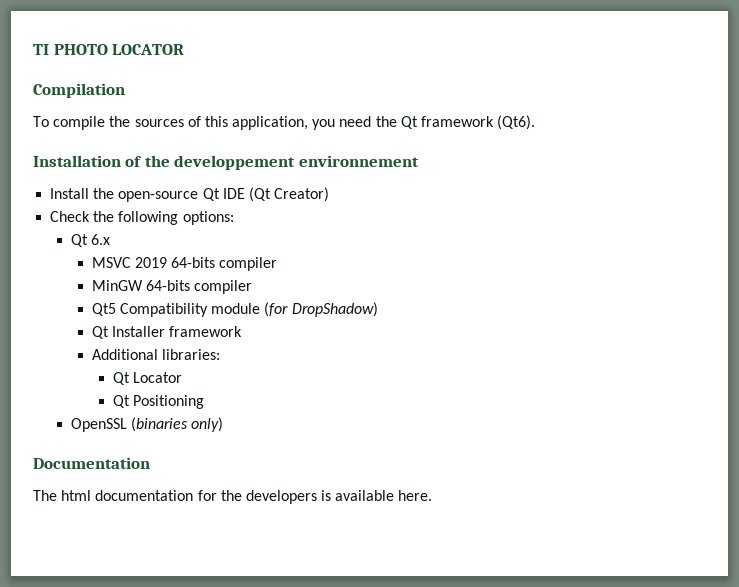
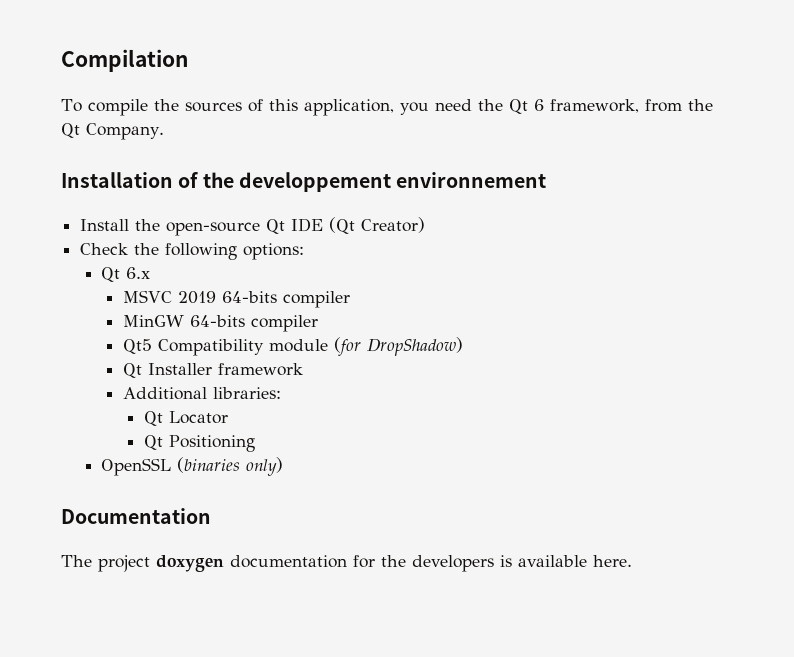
[33,44,185,55] TI PHOTO LOCATOR // -> (61, 60) none
[421,115,536,130] framework (Qt6). -> [533,99,713,113] [61,123,164,140] 6 framework, from the Qt Company.
[61,490,92,501] html -> [98,555,224,572] project doxygen

